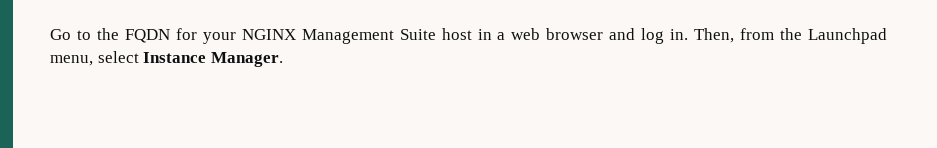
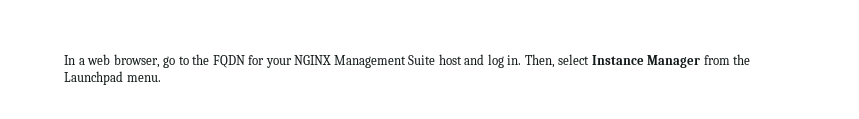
[50,29,71,40] Go -> [64,54,176,68] In a web browser, go
[477,28,888,44] [50,51,283,67] in a web browser and log in. Then, from the Launchpad menu, select Instance Manager. -> [464,54,751,68] [64,71,161,85] and log in. Then, select Instance Manager from the Launchpad menu.

